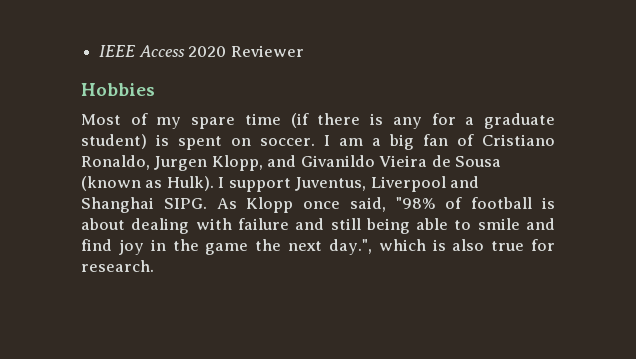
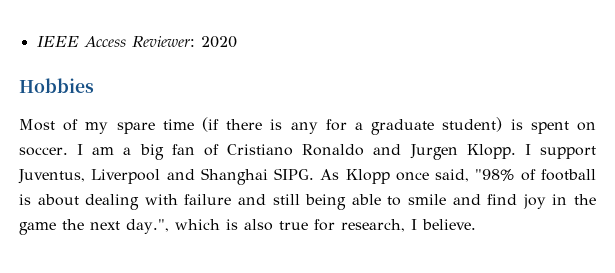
(185, 51) none -> [131,36,195,48] Reviewer:
[230,45,304,57] Reviewer -> (237, 42) none
[81,155,502,171] [81,176,214,191] Ronaldo, Jurgen Klopp, and Givanildo Vieira de Sousa (known as Hulk). -> [302,144,516,160] Ronaldo and Jurgen Klopp.
[81,260,154,272] research. -> [340,219,476,232] research, I believe.

